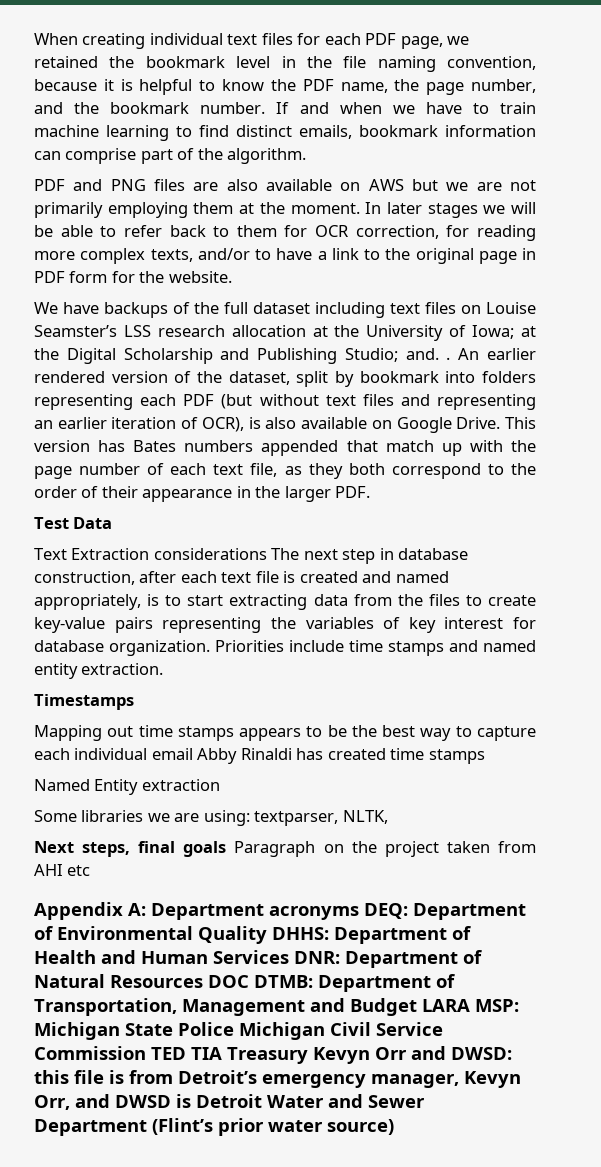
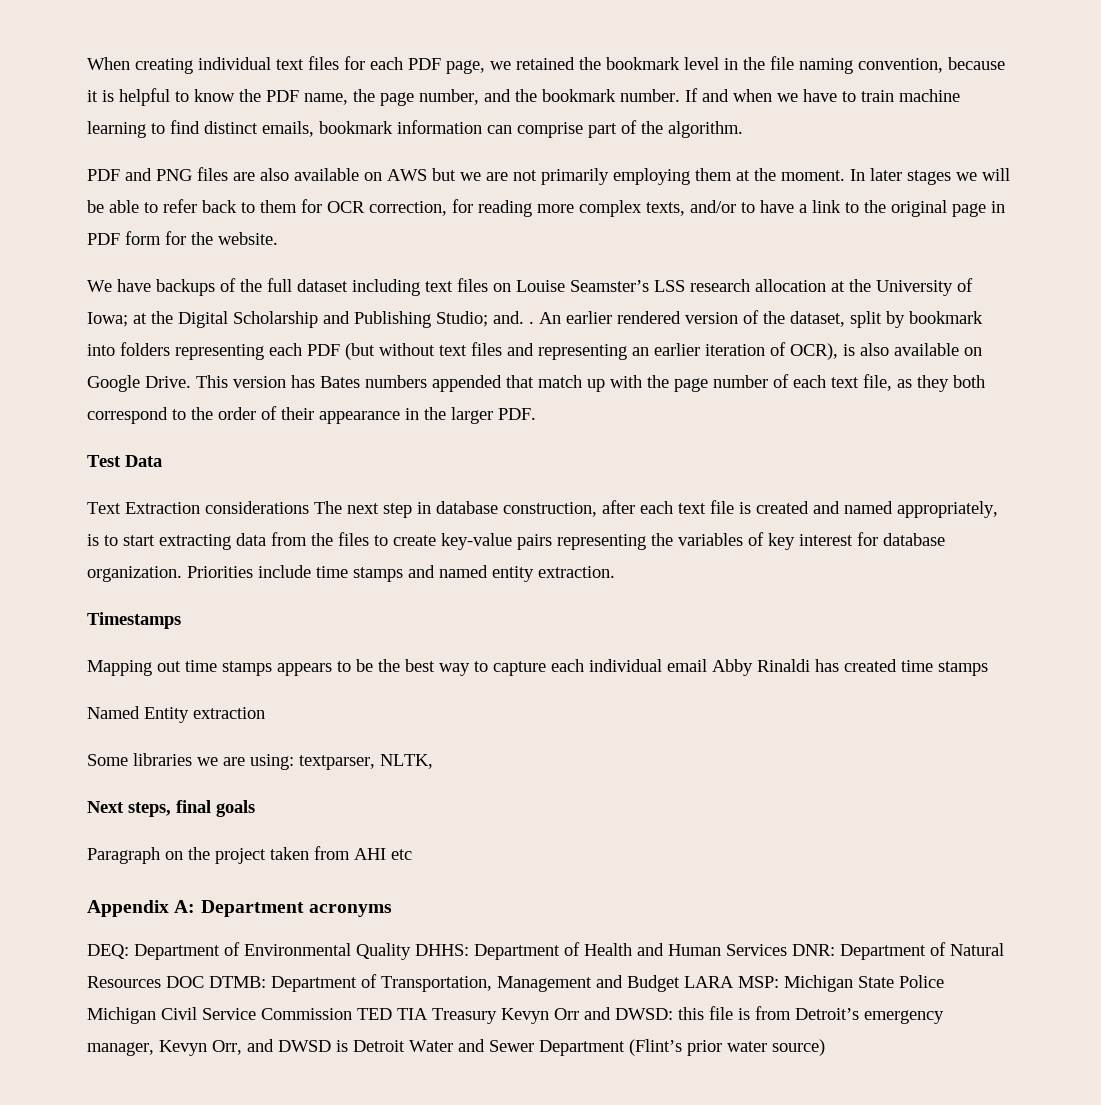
(227, 849) none -> (255, 808) //
(359, 913) none -> (392, 910) //

